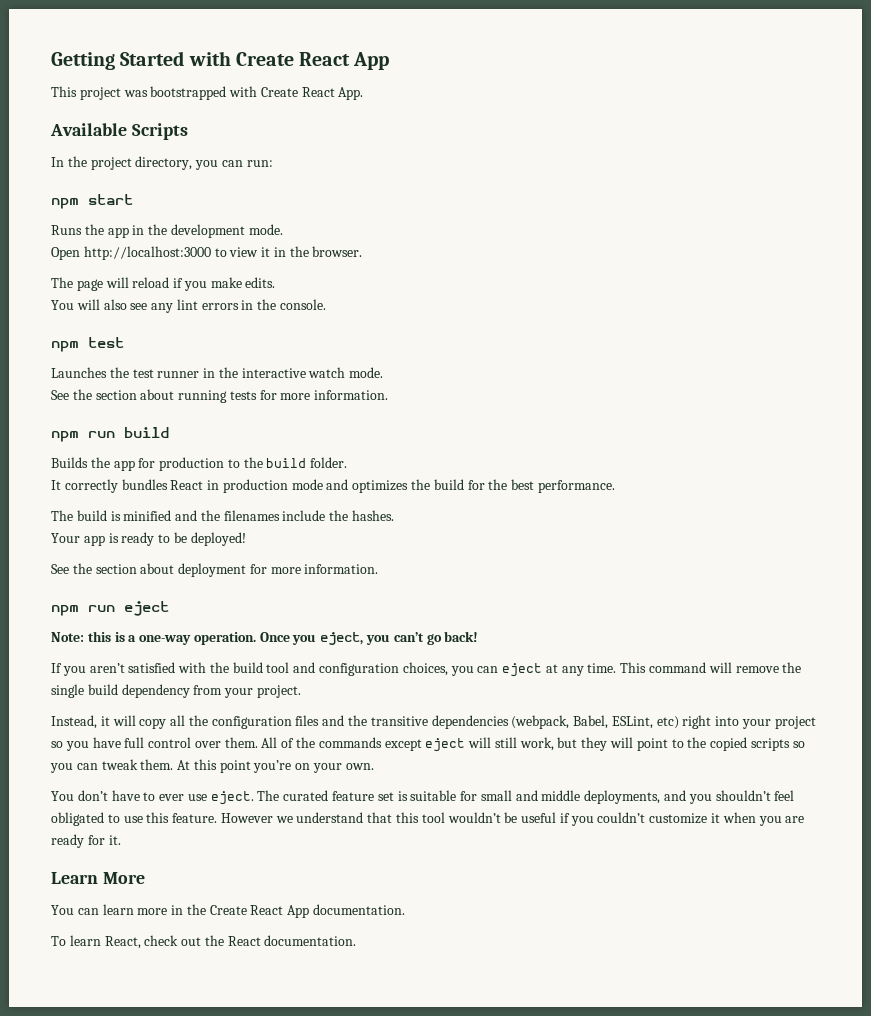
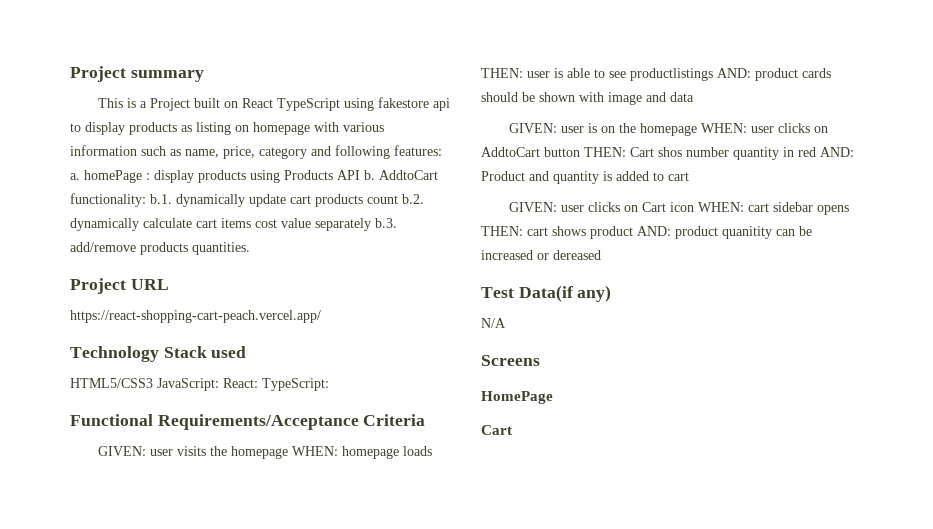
[51,51,390,70] [51,86,364,100] [50,123,188,140] [51,156,273,170] [51,194,133,209] [51,224,283,238] [51,246,363,260] [51,277,276,291] [51,299,327,313] [51,337,124,352] [51,367,384,378] [51,389,389,403] [51,427,169,442] [51,457,348,471] [51,479,615,493] [51,510,395,521] [51,532,246,546] [51,563,379,577] [51,601,169,616] [51,631,479,645] [51,662,802,677] [51,684,301,698] [51,715,816,729] [51,737,805,752] [50,759,374,773] [51,790,795,805] [51,812,805,826] [51,834,121,848] [51,872,145,884] [51,904,406,918] [51,935,357,949] Getting Started with Create React App // This project was bootstrapped with Create React App. // Available Scripts // In the project directory, you can run: // npm start // Runs the app in the development mode. // Open http://localhost:3000 to view it in the browser. // The page will reload if you make edits. // You will also see any lint errors in the console. // npm test // Launches the test runner in the interactive watch mode. // See the section about running tests for more information. // npm run build // Builds the app for production to the build folder. // It correctly bundles React in production mode and optimizes the build for the best performance. // The build is minified and the filenames include the hashes. // Your app is ready to be deployed! // See the section about deployment for more information. // npm run eject // Note: this is a one-way operation. Once you eject, you can’t go back! // If you aren’t satisfied with the build tool and configuration choices, you can eject at any time. This command will remove the single build dependency from your project. // Instead, it will copy all the configuration files and the transitive dependencies (webpack, Babel, ESLint, etc) right into your project so you have full control over them. All of the commands except eject will still work, but they will point to the copied scripts so you can tweak them. At this point you’re on your own. // You don’t have to ever use eject. The curated feature set is suitable for small and middle deployments, and you shouldn’t feel obligated to use this feature. However we understand that this tool wouldn’t be useful if you couldn’t customize it when you are ready for it. // Learn More // You can learn more in the Create React App documentation. // To learn React, check out the React documentation. -> [70,66,204,82] [98,97,451,111] [70,122,384,135] [70,145,442,159] [70,170,438,183] [70,193,424,207] [70,218,397,231] [70,242,250,255] [70,278,169,294] [70,310,321,323] [70,346,247,362] [70,378,329,391] [70,414,426,430] [98,446,433,459] [481,68,831,81] [481,92,694,105] [509,123,829,136] [481,147,854,160] [481,171,689,184] [509,202,850,215] [481,226,812,239] [481,250,601,260] [481,285,612,302] [481,318,506,328] [481,355,540,366] [481,391,553,404] [481,425,512,435] Project summary // This is a Project built on React TypeScript using fakestore api to display products as listing on homepage with various information such as name, price, category and following features: a. homePage : display products using Products API b. AddtoCart functionality: b.1. dynamically update cart products count b.2. dynamically calculate cart items cost value separately b.3. add/remove products quantities. // Project URL // https://react-shopping-cart-peach.vercel.app/ // Technology Stack used // HTML5/CSS3 JavaScript: React: TypeScript: // Functional Requirements/Acceptance Criteria // GIVEN: user visits the homepage WHEN: homepage loads THEN: user is able to see productlistings AND: product cards should be shown with image and data // GIVEN: user is on the homepage WHEN: user clicks on AddtoCart button THEN: Cart shos number quantity in red AND: Product and quantity is added to cart // GIVEN: user clicks on Cart icon WHEN: cart sidebar opens THEN: cart shows product AND: product quanitity can be increased or dereased // Test Data(if any) // N/A // Screens // HomePage // Cart

